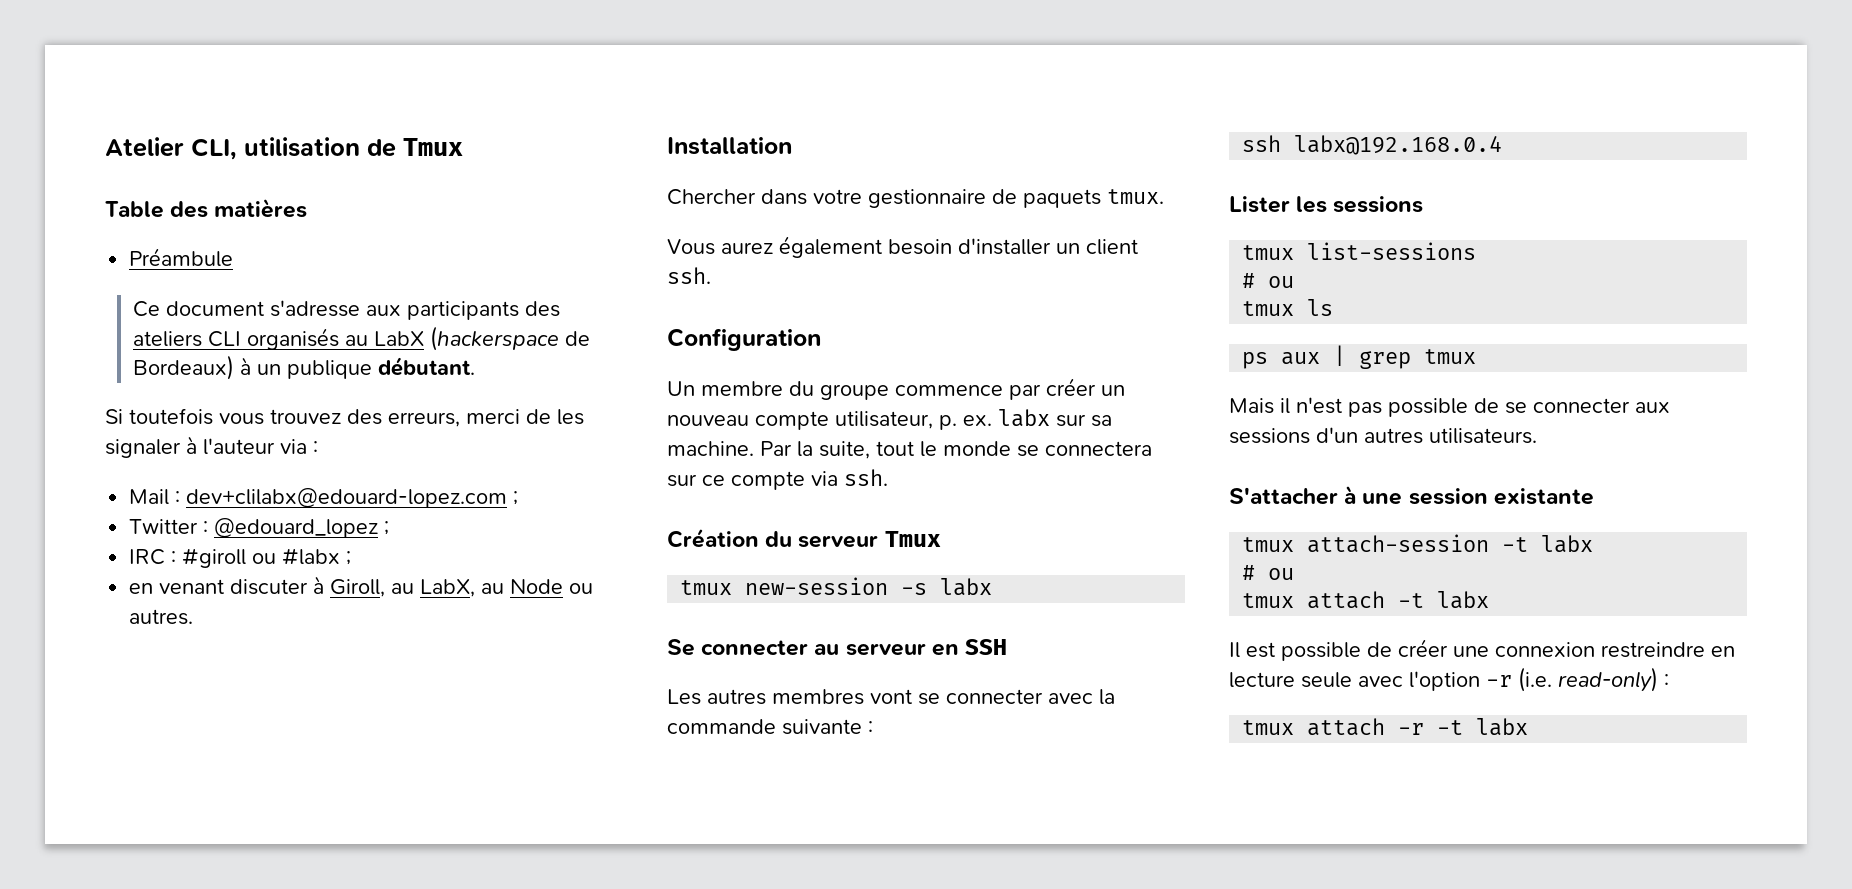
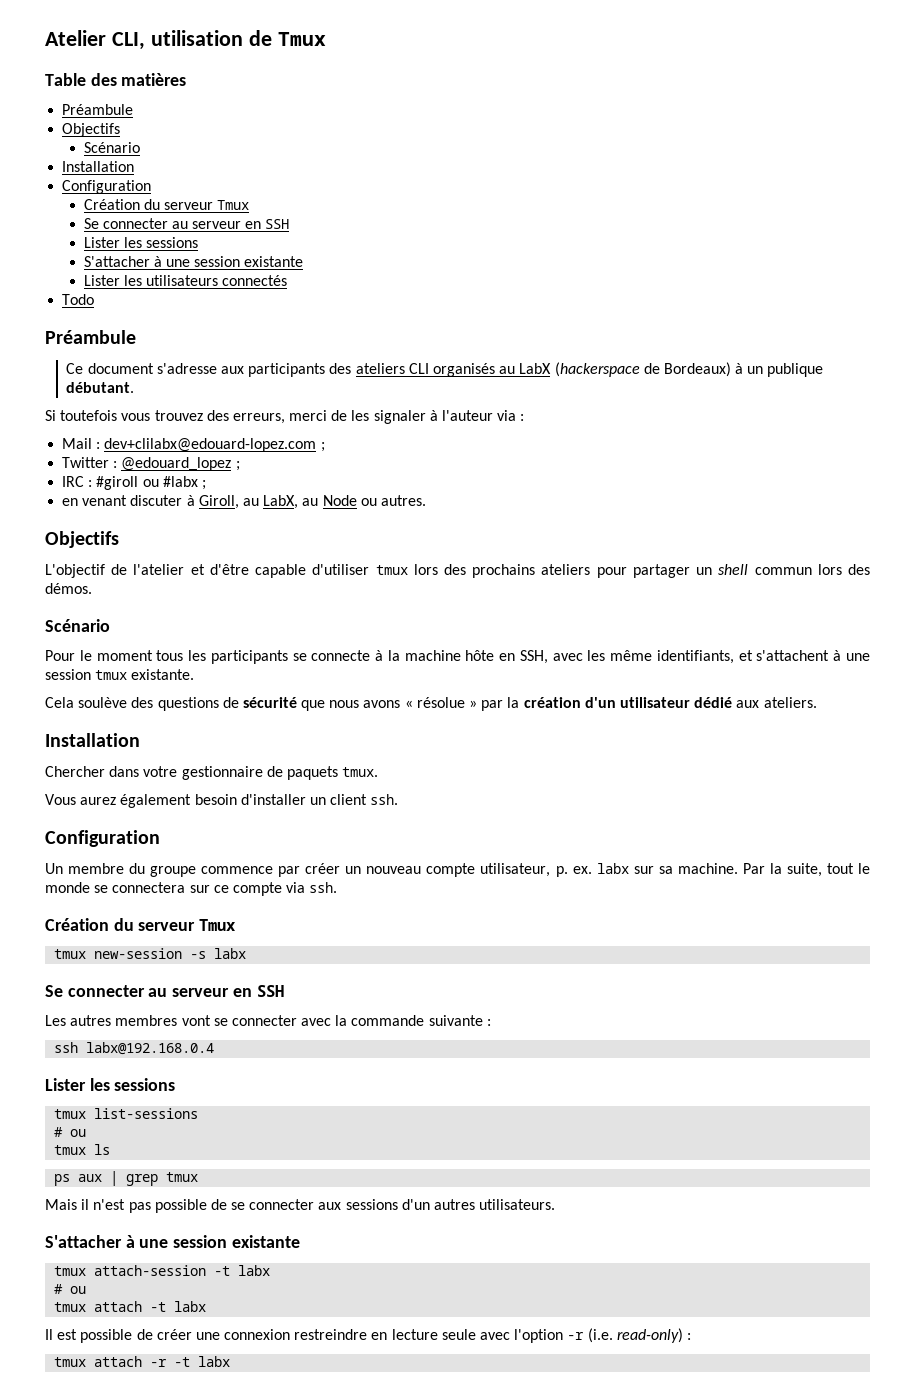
(234, 257) none -> [62,123,121,137] [83,142,140,153] [62,161,135,172] [62,180,152,194] [83,199,250,210] [83,218,290,229] [83,237,198,248] [83,256,304,267] [83,275,288,286] [62,294,95,305] [45,330,136,344] // Objectifs // Scénario // Installation // Configuration // Création du serveur Tmux // Se connecter au serveur en SSH // Lister les sessions // S'attacher à une session existante // Lister les utilisateurs connectés // Todo // Préambule
(194, 617) none -> [45,531,119,548] [45,564,870,578] [45,583,92,594] [45,619,110,632] [45,650,871,664] [45,669,195,680] [45,697,817,711] // Objectifs // L'objectif de l'atelier et d'être capable d'utiliser tmux lors des prochains ateliers pour partager un shell commun lors des démos. // Scénario // Pour le moment tous les participants se connecte à la machine hôte en SSH, avec les même identifiants, et s'attachent à une session tmux existante. // Cela soulève des questions de sécurité que nous avons « résolue » par la création d'un utilisateur dédié aux ateliers.

